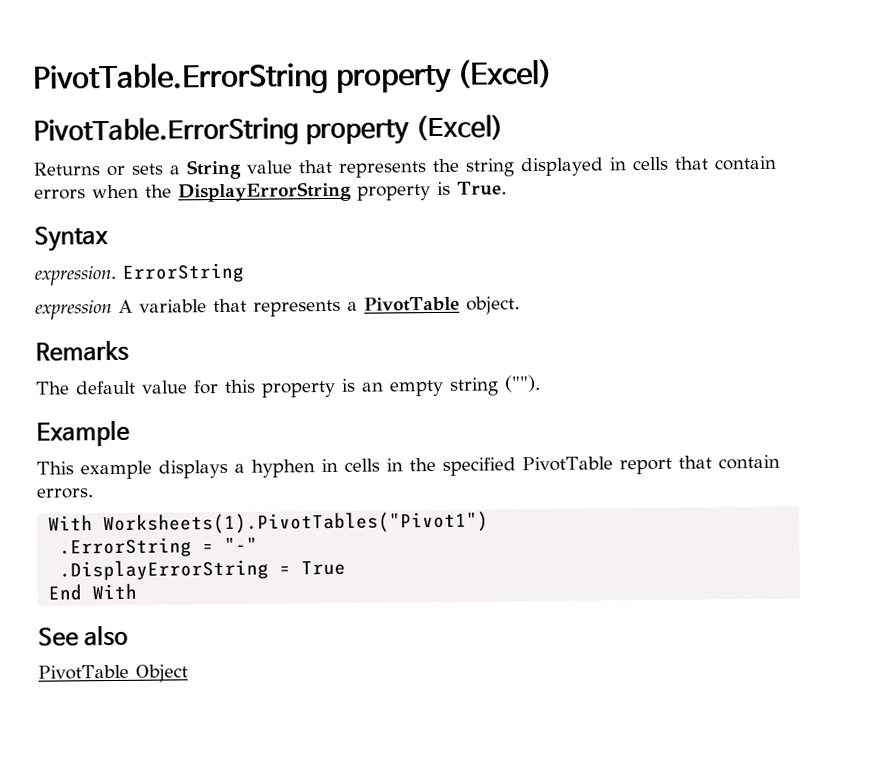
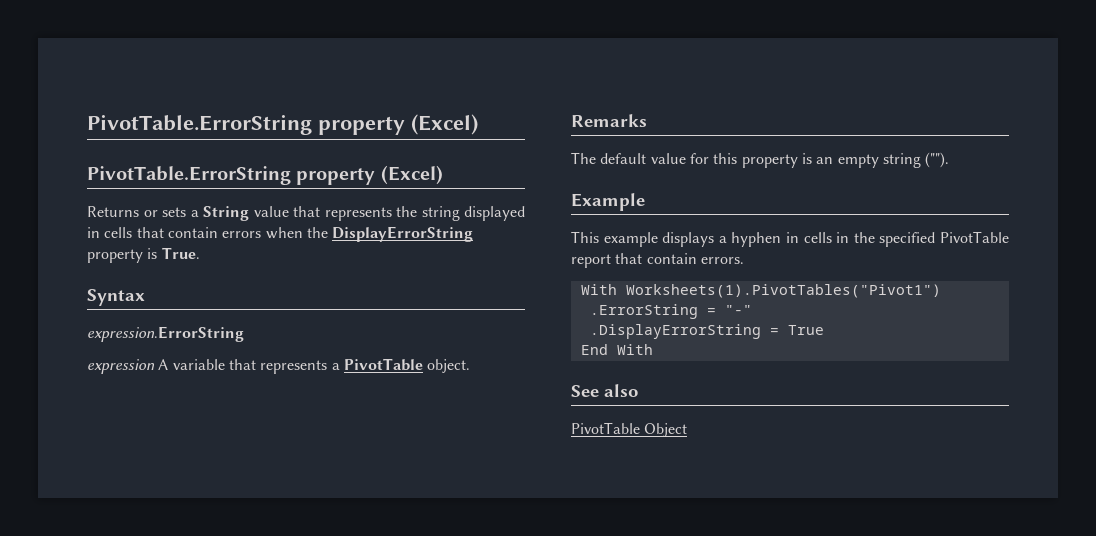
[34,262,245,286] expression. ErrorString -> [87,326,244,342] expression.ErrorString

